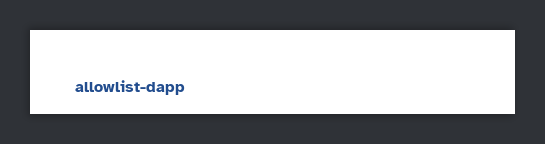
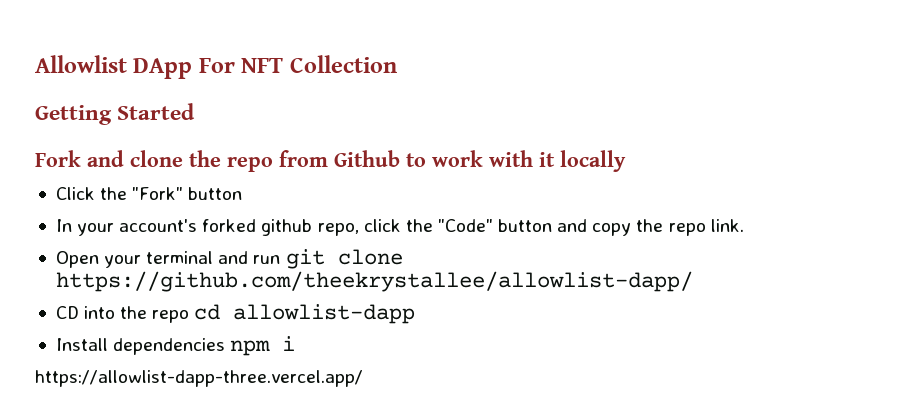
[75,80,185,95] allowlist-dapp -> [35,55,397,79] [35,103,196,125] [35,150,626,172] [55,187,243,200] [55,219,744,236] [55,249,403,269] [55,271,693,292] [55,304,416,324] [55,336,296,356] [35,370,363,387] Allowlist DApp For NFT Collection // Getting Started // Fork and clone the repo from Github to work with it locally // Click the "Fork" button // In your account's forked github repo, click the "Code" button and copy the repo link. // Open your terminal and run git clone https://github.com/theekrystallee/allowlist-dapp/ // CD into the repo cd allowlist-dapp // Install dependencies npm i // https://allowlist-dapp-three.vercel.app/

